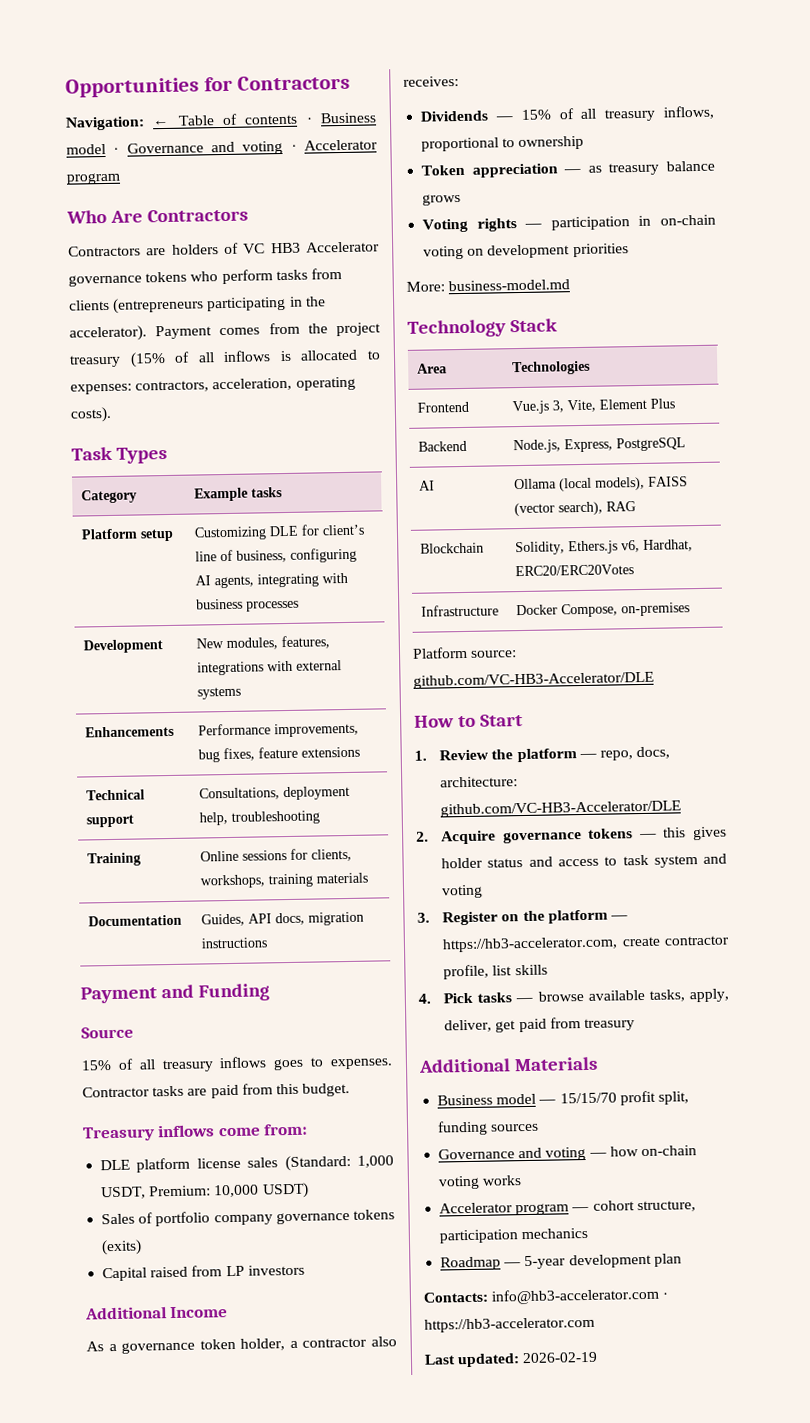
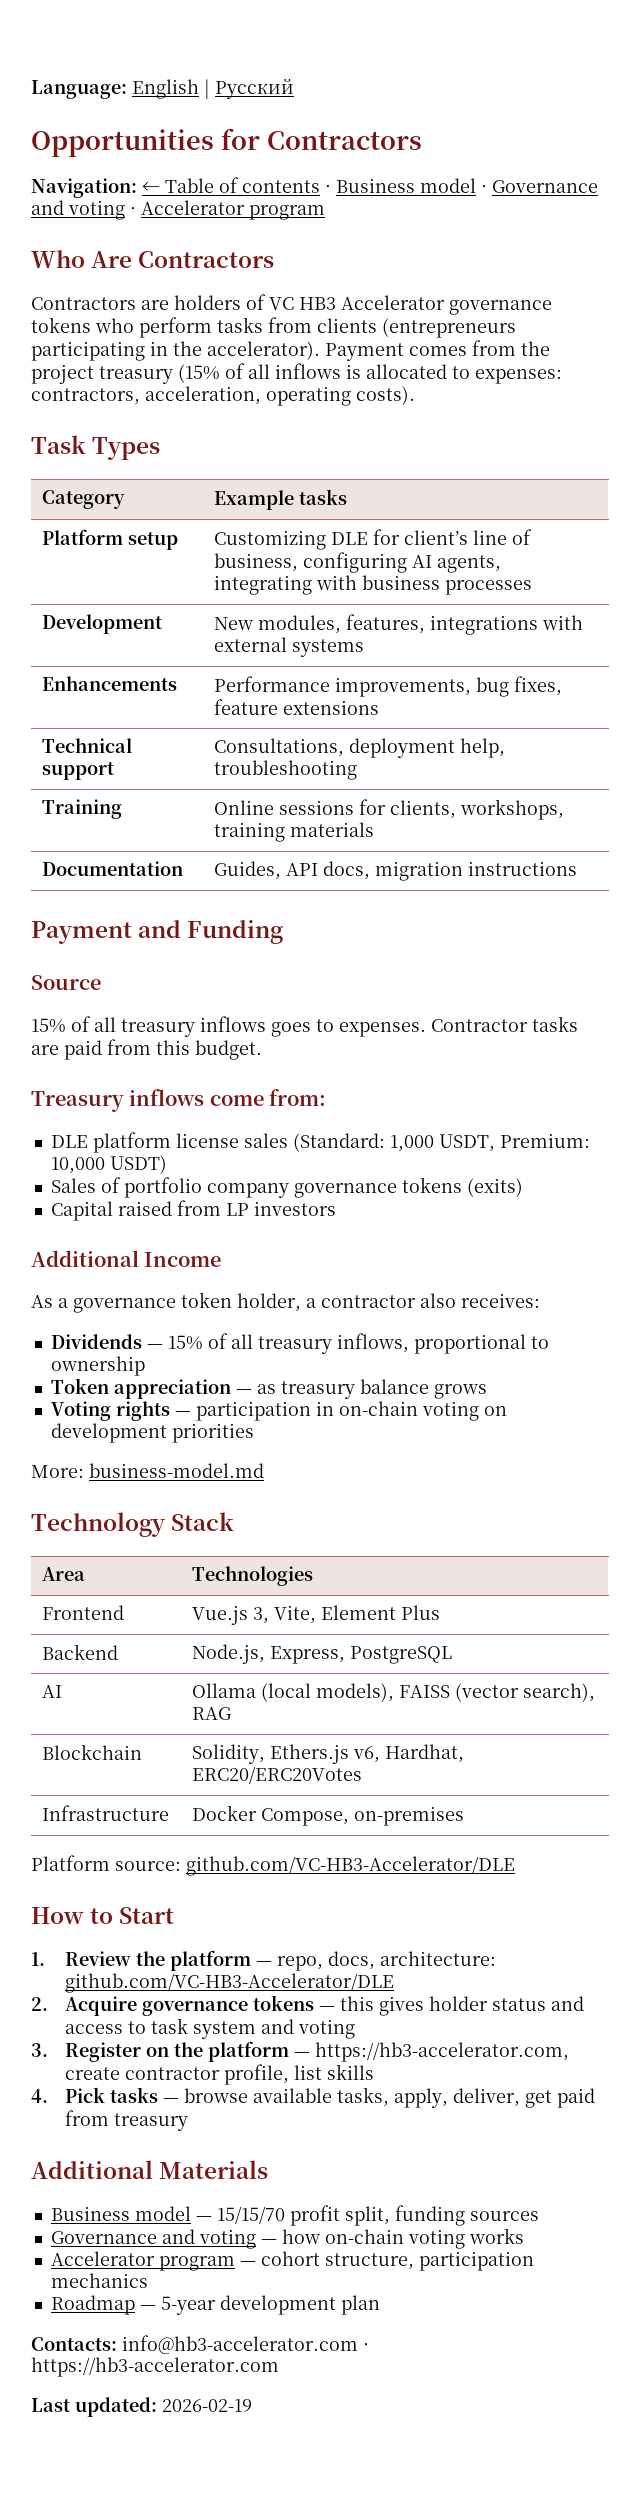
(65, 87) none -> [31,79,294,99] Language: English | Русский //

